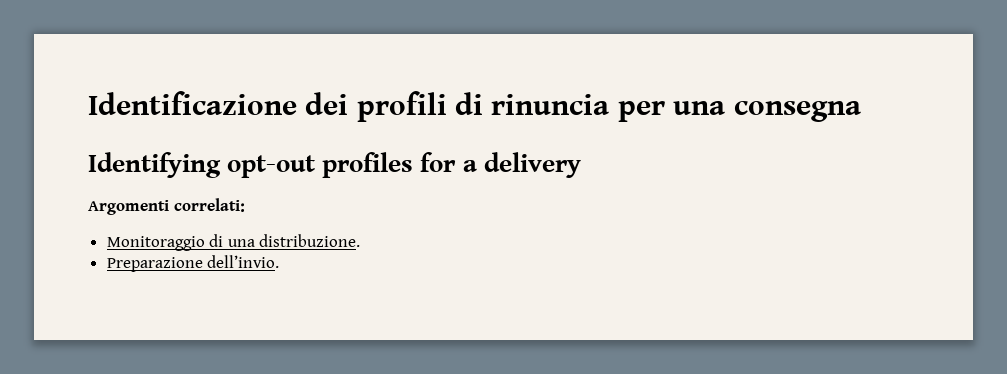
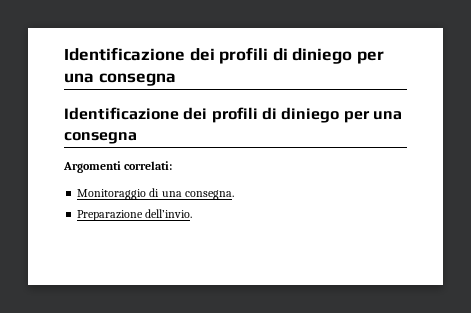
[88,91,861,122] [88,152,581,178] Identificazione dei profili di rinuncia per una consegna // Identifying opt-out profiles for a delivery -> [64,47,384,64] [64,73,176,86] [64,107,402,123] [64,132,137,144] Identificazione dei profili di diniego per una consegna // Identificazione dei profili di diniego per una consegna
[259,234,361,247] distribuzione. -> [184,190,234,200] consegna.

